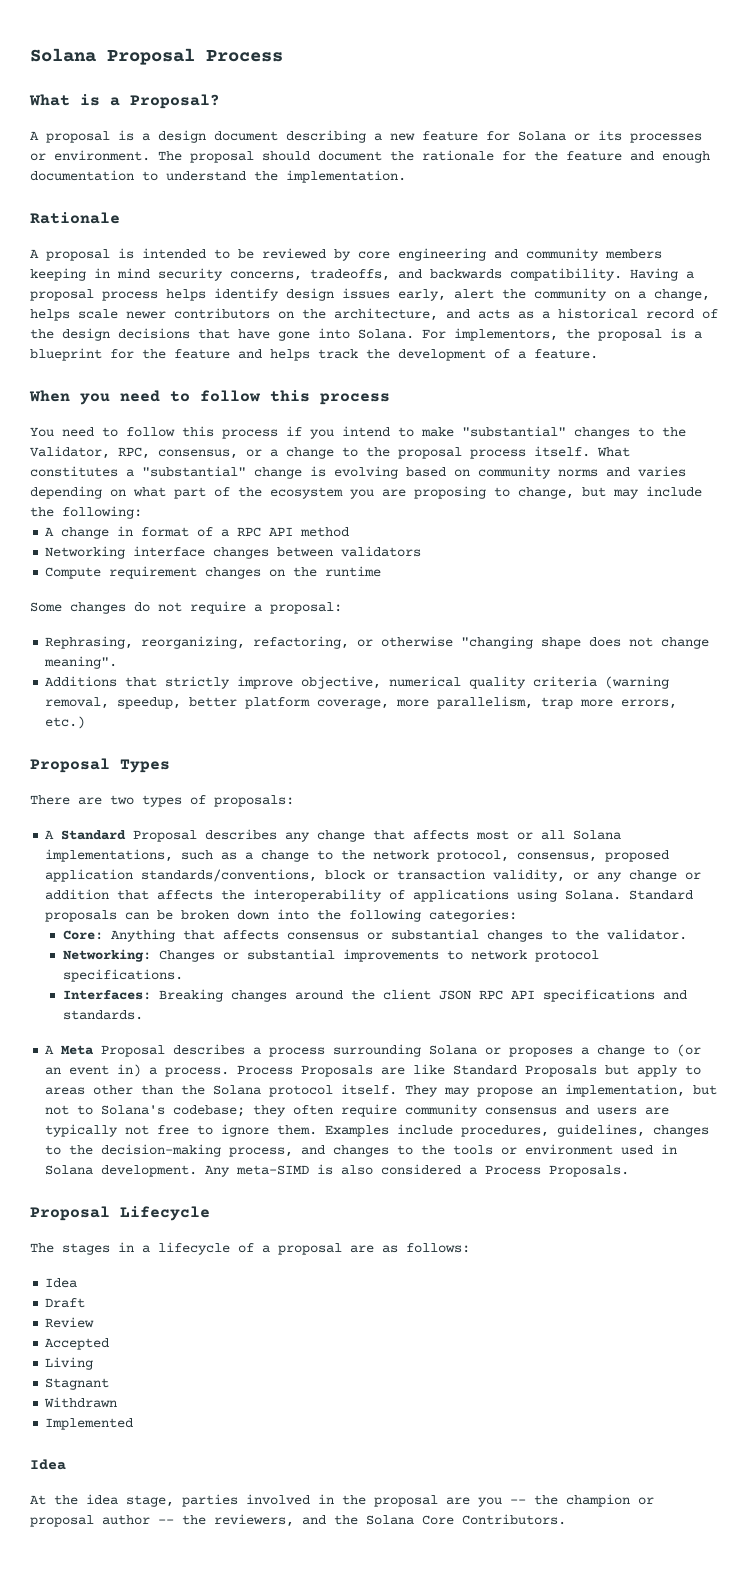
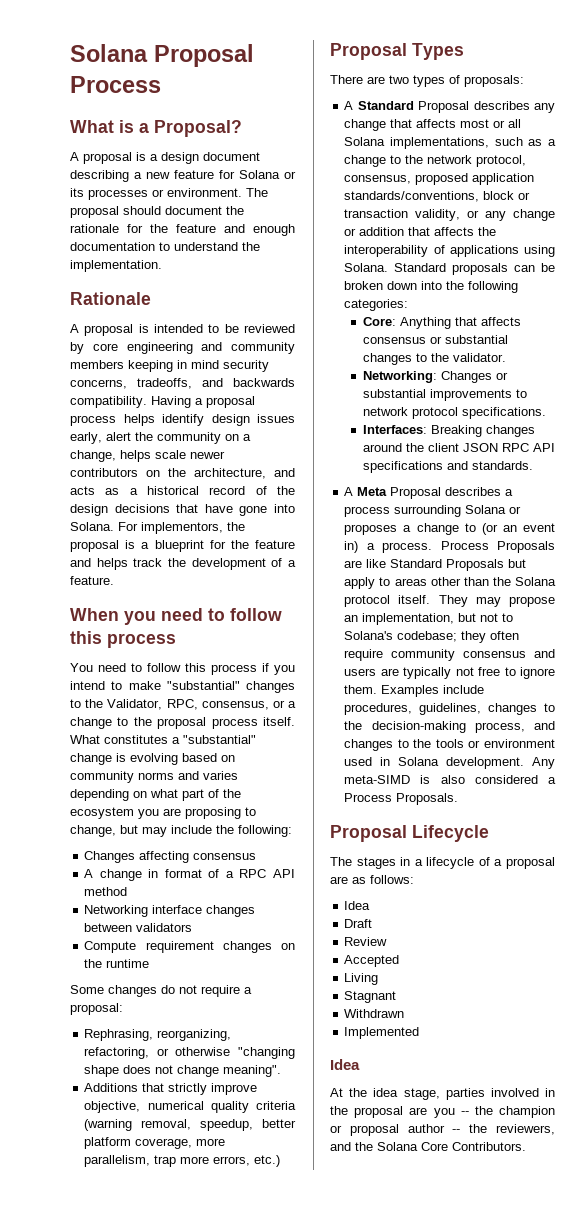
(142, 512) none -> [84,851,257,863] // Changes affecting consensus

